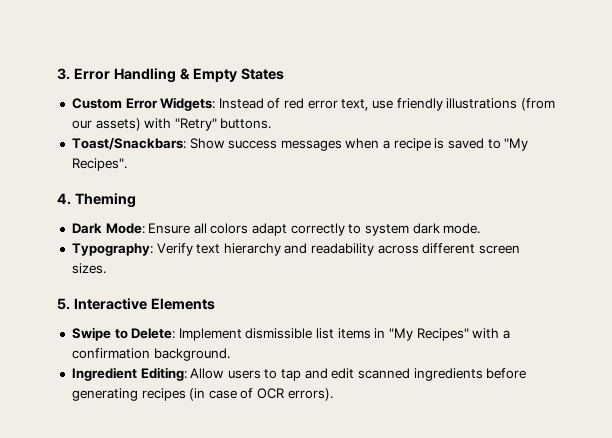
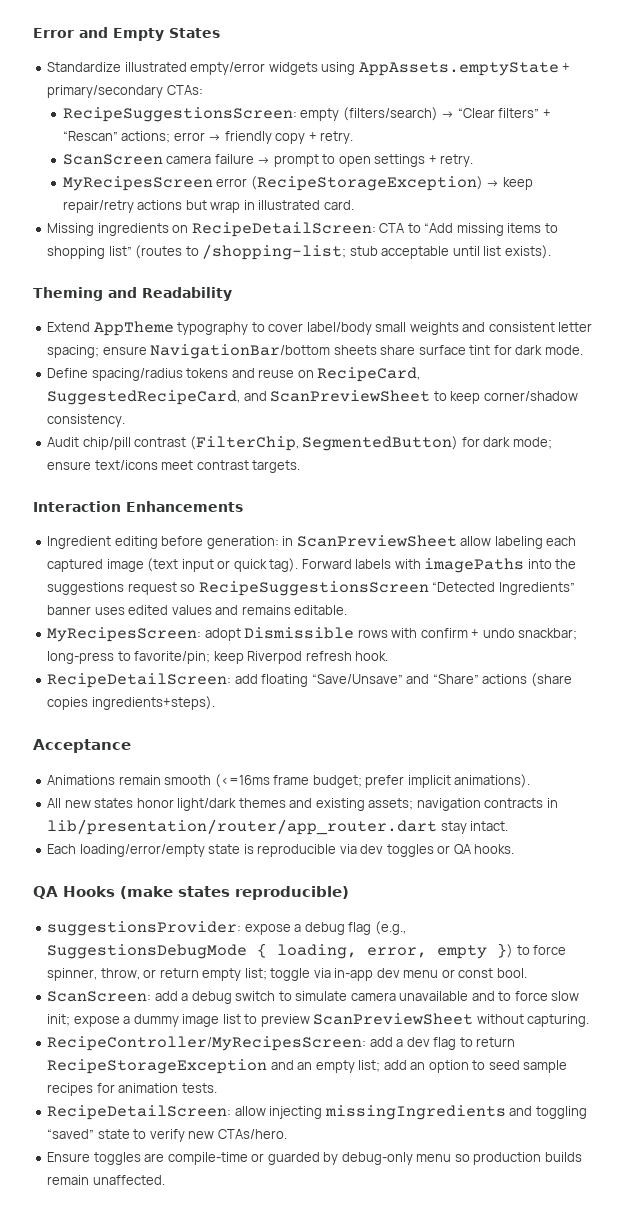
[57,68,284,83] [71,97,555,111] [71,118,272,131] [71,138,529,151] [71,158,127,171] [57,193,136,208] [71,223,481,236] [71,243,521,256] [71,263,106,274] [57,298,215,310] [71,327,510,341] [71,348,230,361] [71,367,527,381] [71,388,333,401] 3. Error Handling & Empty States // Custom Error Widgets: Instead of red error text, use friendly illustrations (from our assets) with "Retry" buttons. // Toast/Snackbars: Show success messages when a recipe is saved to "My Recipes". // 4. Theming // Dark Mode: Ensure all colors adapt correctly to system dark mode. // Typography: Verify text hierarchy and readability across different screen sizes. // 5. Interactive Elements // Swipe to Delete: Implement dismissible list items in "My Recipes" with a confirmation background. // Ingredient Editing: Allow users to tap and edit scanned ingredients before generating recipes (in case of OCR errors). -> [33,27,220,41] [47,62,571,76] [47,85,203,98] [62,107,551,122] [62,131,354,144] [62,154,474,167] [62,176,533,191] [62,200,354,213] [47,222,558,237] [47,244,551,260] [33,287,232,301] [47,321,593,336] [47,344,583,359] [47,367,421,382] [47,390,578,405] [47,414,126,427] [47,436,552,451] [47,460,301,473] [33,501,243,512] [47,535,577,549] [47,558,577,573] [47,581,575,596] [47,605,348,615] [47,627,578,642] [47,651,389,664] [47,673,572,688] [47,696,215,710] [33,739,131,753] [47,774,531,788] [47,798,558,811] [47,819,509,835] [47,844,515,857] [33,886,349,900] [47,921,406,936] [47,943,567,959] [47,968,527,981] [47,991,580,1004] [47,1013,590,1027] [47,1036,516,1051] [47,1059,568,1074] [47,1083,217,1096] [47,1105,587,1120] [47,1129,287,1142] [47,1152,582,1165] [47,1175,165,1185] Error and Empty States // Standardize illustrated empty/error widgets using AppAssets.emptyState + primary/secondary CTAs: // RecipeSuggestionsScreen: empty (filters/search) → “Clear filters” + “Rescan” actions; error → friendly copy + retry. // ScanScreen camera failure → prompt to open settings + retry. // MyRecipesScreen error (RecipeStorageException) → keep repair/retry actions but wrap in illustrated card. // Missing ingredients on RecipeDetailScreen: CTA to “Add missing items to shopping list” (routes to /shopping-list; stub acceptable until list exists). // Theming and Readability // Extend AppTheme typography to cover label/body small weights and consistent letter spacing; ensure NavigationBar/bottom sheets share surface tint for dark mode. // Define spacing/radius tokens and reuse on RecipeCard, SuggestedRecipeCard, and ScanPreviewSheet to keep corner/shadow consistency. // Audit chip/pill contrast (FilterChip, SegmentedButton) for dark mode; ensure text/icons meet contrast targets. // Interaction Enhancements // Ingredient editing before generation: in ScanPreviewSheet allow labeling each captured image (text input or quick tag). Forward labels with imagePaths into the suggestions request so RecipeSuggestionsScreen “Detected Ingredients” banner uses edited values and remains editable. // MyRecipesScreen: adopt Dismissible rows with confirm + undo snackbar; long-press to favorite/pin; keep Riverpod refresh hook. // RecipeDetailScreen: add floating “Save/Unsave” and “Share” actions (share copies ingredients+steps). // Acceptance // Animations remain smooth (<=16ms frame budget; prefer implicit animations). // All new states honor light/dark themes and existing assets; navigation contracts in lib/presentation/router/app_router.dart stay intact. // Each loading/error/empty state is reproducible via dev toggles or QA hooks. // QA Hooks (make states reproducible) // suggestionsProvider: expose a debug flag (e.g., SuggestionsDebugMode { loading, error, empty }) to force spinner, throw, or return empty list; toggle via in-app dev menu or const bool. // ScanScreen: add a debug switch to simulate camera unavailable and to force slow init; expose a dummy image list to preview ScanPreviewSheet without capturing. // RecipeController/MyRecipesScreen: add a dev flag to return RecipeStorageException and an empty list; add an option to seed sample recipes for animation tests. // RecipeDetailScreen: allow injecting missingIngredients and toggling “saved” state to verify new CTAs/hero. // Ensure toggles are compile-time or guarded by debug-only menu so production builds remain unaffected.

